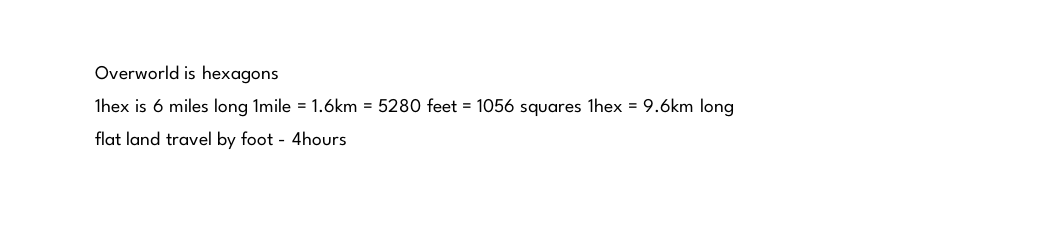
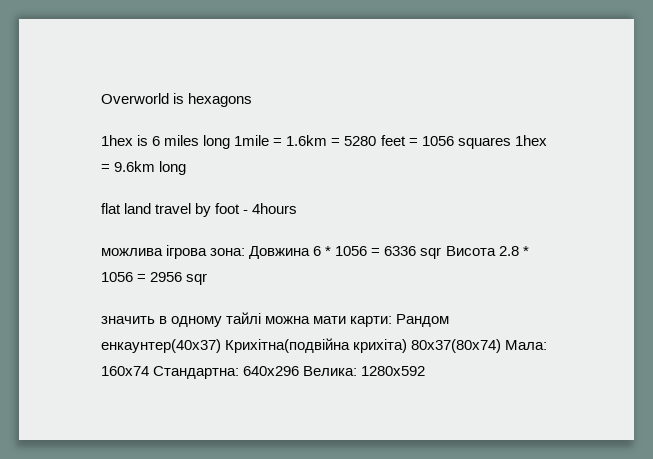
(347, 138) none -> [101,245,529,259] [101,272,208,285] [101,312,450,327] [101,338,548,353] [101,366,426,379] // можлива ігрова зона: Довжина 6 * 1056 = 6336 sqr Висота 2.8 * 1056 = 2956 sqr // значить в одному тайлі можна мати карти: Рандом енкаунтер(40х37) Крихітна(подвійна крихіта) 80х37(80х74) Мала: 160x74 Стандартна: 640х296 Велика: 1280х592

